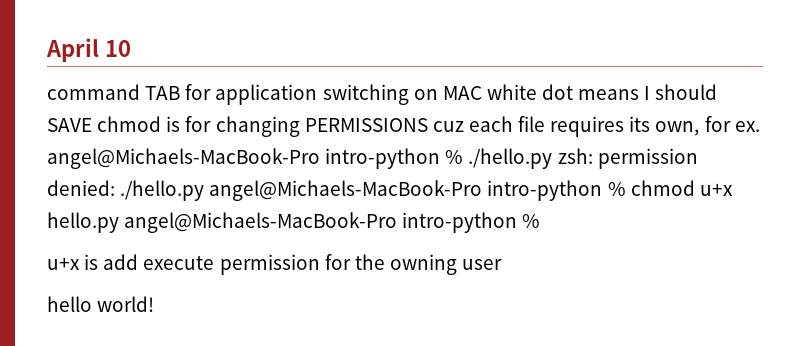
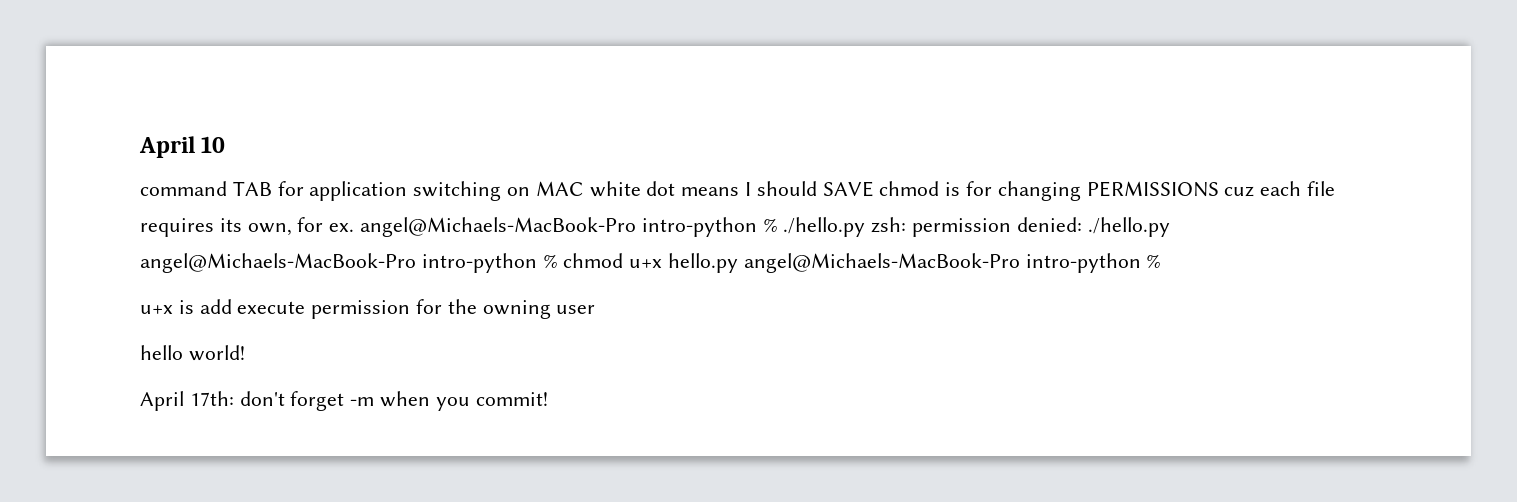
(155, 304) none -> [140,391,548,411] // April 17th: don't forget -m when you commit!

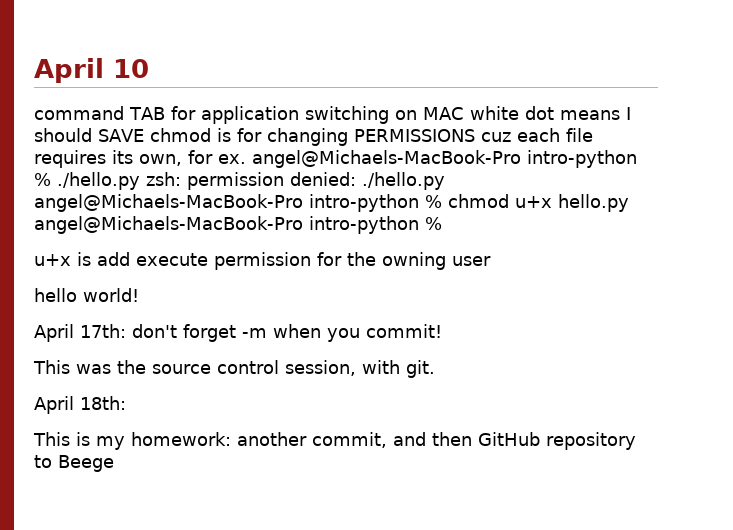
(548, 399) none -> [33,360,435,378] [34,396,126,414] [33,432,636,450] [34,455,114,472] // This was the source control session, with git. // April 18th: // This is my homework: another commit, and then GitHub repository to Beege

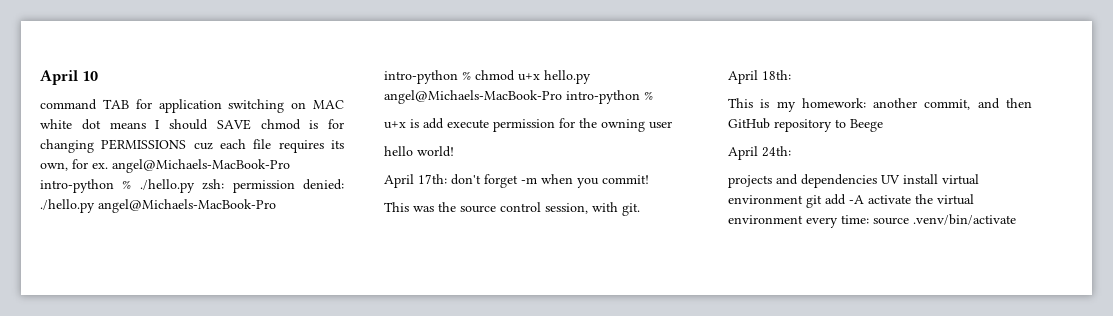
(114, 463) none -> [728,146,791,160] [728,174,979,188] [728,194,974,208] [728,214,1016,228] // April 24th: // projects and dependencies UV install virtual environment git add -A activate the virtual environment every time: source .venv/bin/activate

